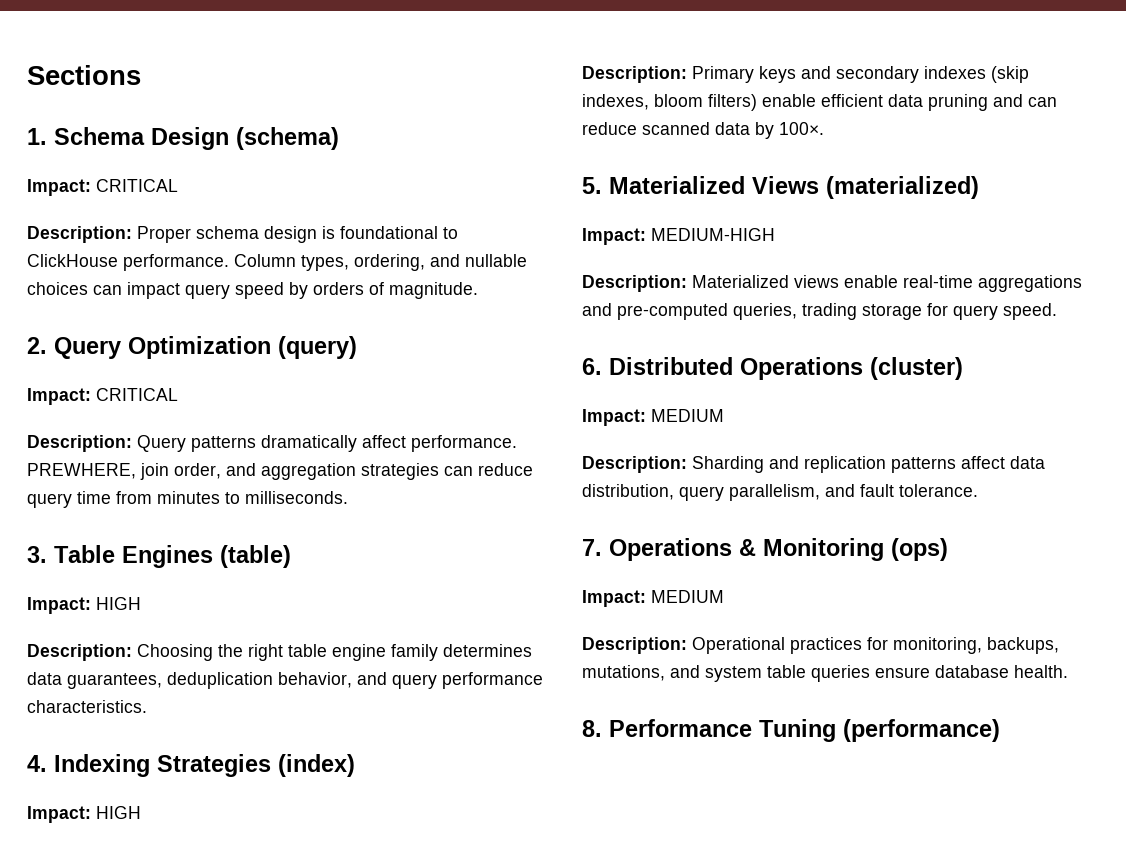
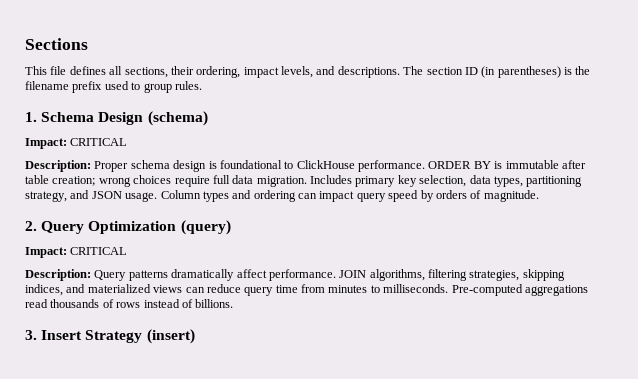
(141, 75) none -> [25,66,591,78] [25,81,202,93] // This file defines all sections, their ordering, impact levels, and descriptions. The section ID (in parentheses) is the filename prefix used to group rules.
[234,254,527,271] [27,282,88,295] Column types, ordering, and nullable choices -> [428,160,586,169] [25,175,583,187] [25,190,296,202] ORDER BY is immutable after table creation; wrong choices require full data migration. Includes primary key selection, data types, partitioning strategy, and JSON usage. Column types and ordering
[27,463,439,480] PREWHERE, join order, and aggregation strategies -> [339,269,565,281] [25,284,183,296] JOIN algorithms, filtering strategies, skipping indices, and materialized views
[27,545,291,568] [27,597,141,614] [27,644,532,661] [27,672,543,689] [27,700,147,713] [27,754,355,777] [27,806,141,823] [582,66,1029,83] [582,94,1057,111] [582,122,824,139] [582,176,979,199] [582,228,775,245] [582,275,1082,292] [582,303,1057,320] [582,357,963,380] [582,409,724,426] [582,456,1045,473] [582,484,978,501] [582,538,948,561] [582,590,724,607] [582,637,1059,654] [582,665,1068,682] [582,719,1000,742] // 3. Table Engines (table) // Impact: HIGH // Description: Choosing the right table engine family determines data guarantees, deduplication behavior, and query performance characteristics. // 4. Indexing Strategies (index) // Impact: HIGH // Description: Primary keys and secondary indexes (skip indexes, bloom filters) enable efficient data pruning and can reduce scanned data by 100×. // 5. Materialized Views (materialized) // Impact: MEDIUM-HIGH // Description: Materialized views enable real-time aggregations and pre-computed queries, trading storage for query speed. // 6. Distributed Operations (cluster) // Impact: MEDIUM // Description: Sharding and replication patterns affect data distribution, query parallelism, and fault tolerance. // 7. Operations & Monitoring (ops) // Impact: MEDIUM // Description: Operational practices for monitoring, backups, mutations, and system table queries ensure database health. // 8. Performance Tuning (performance) -> [451,284,588,296] [25,299,234,308] [25,329,195,344] Pre-computed aggregations read thousands of rows instead of billions. // 3. Insert Strategy (insert)

